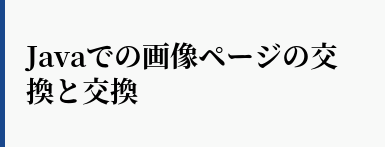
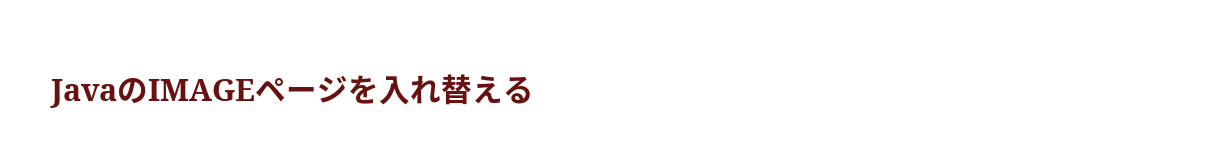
[86,42,338,70] [26,77,138,105] での画像ページの交換と交換 -> [117,74,534,105] のIMAGEページを入れ替える

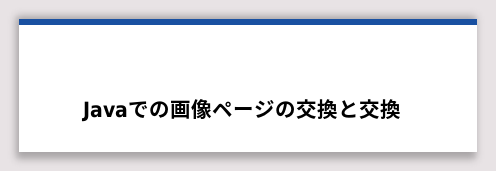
[117,74,534,105] のIMAGEページを入れ替える -> [128,99,401,120] での画像ページの交換と交換

